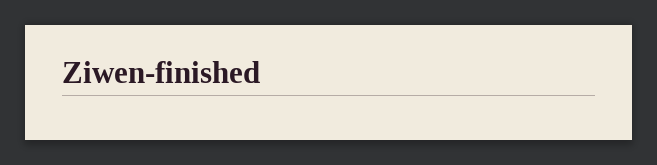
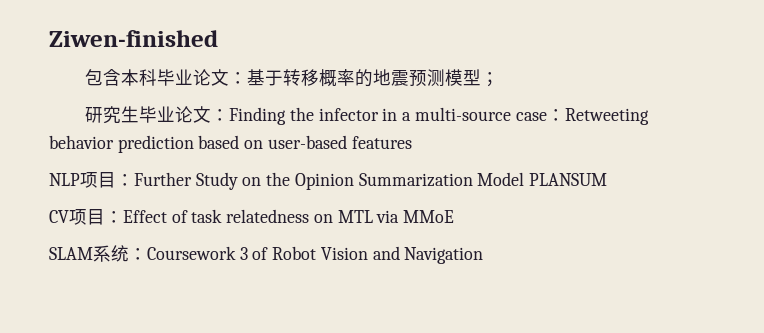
(260, 72) none -> [85,69,500,87] [85,106,649,125] [49,135,412,153] [49,172,608,190] [49,209,455,225] [49,245,484,264] // 包含本科毕业论文：基于转移概率的地震预测模型； // 研究生毕业论文：Finding the infector in a multi-source case：Retweeting behavior prediction based on user-based features // NLP项目：Further Study on the Opinion Summarization Model PLANSUM // CV项目：Effect of task relatedness on MTL via MMoE // SLAM系统：Coursework 3 of Robot Vision and Navigation

